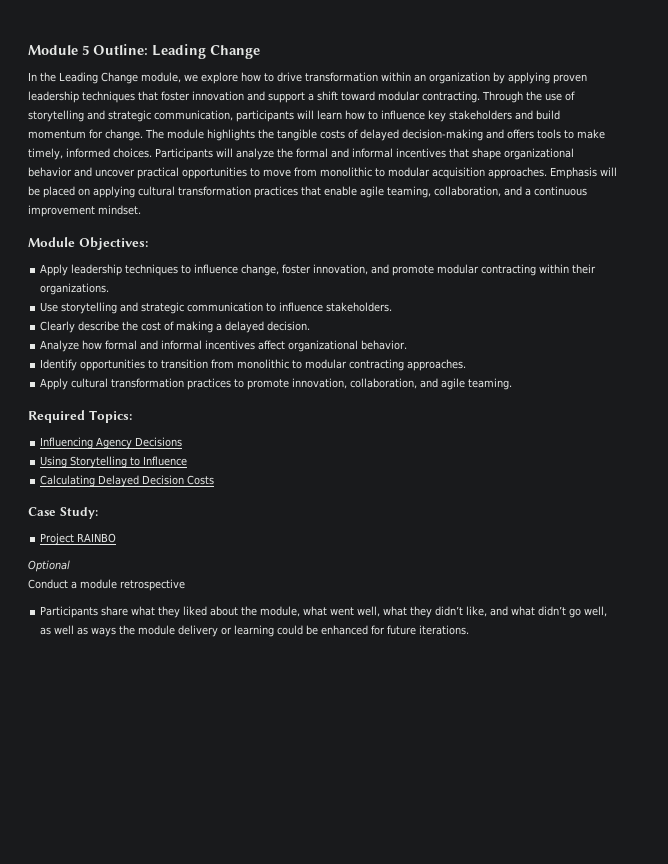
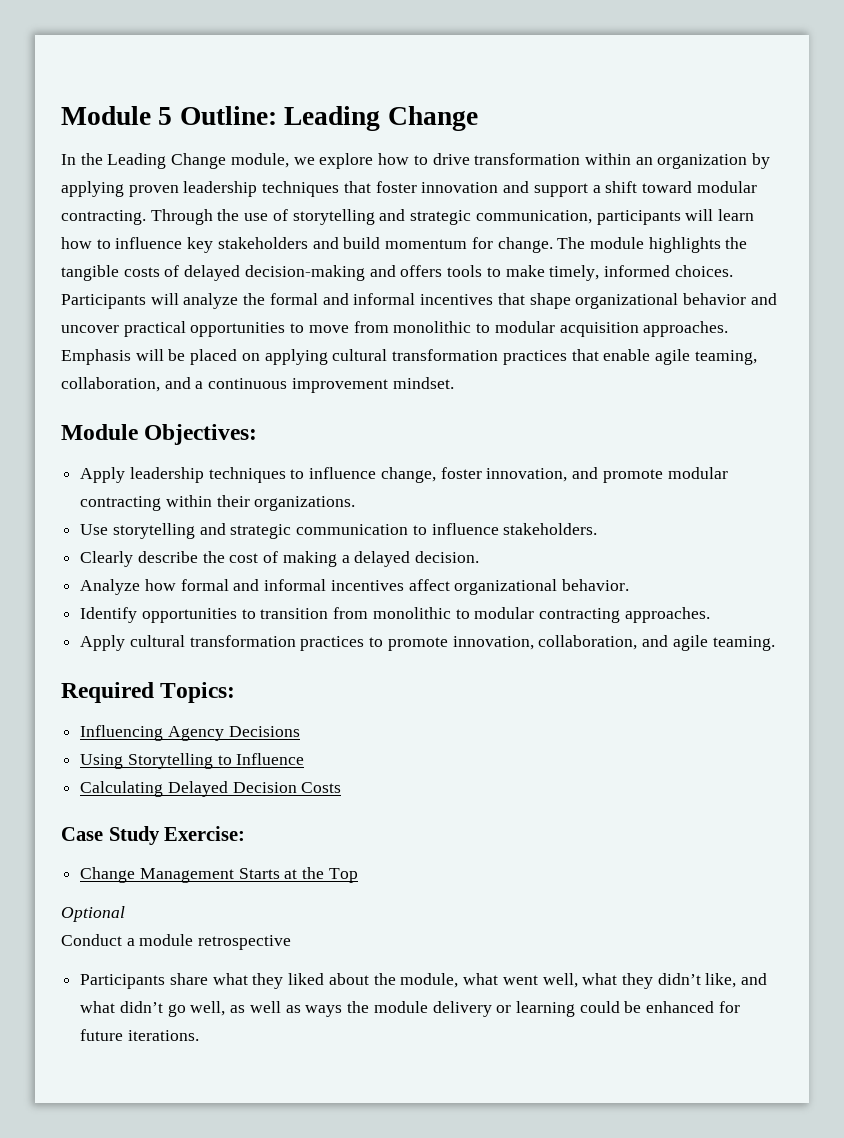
[59,507,98,519] [40,533,117,545] Study: // Project RAINBO -> [108,826,246,845] [80,867,358,883] Study Exercise: // Change Management Starts at the Top

